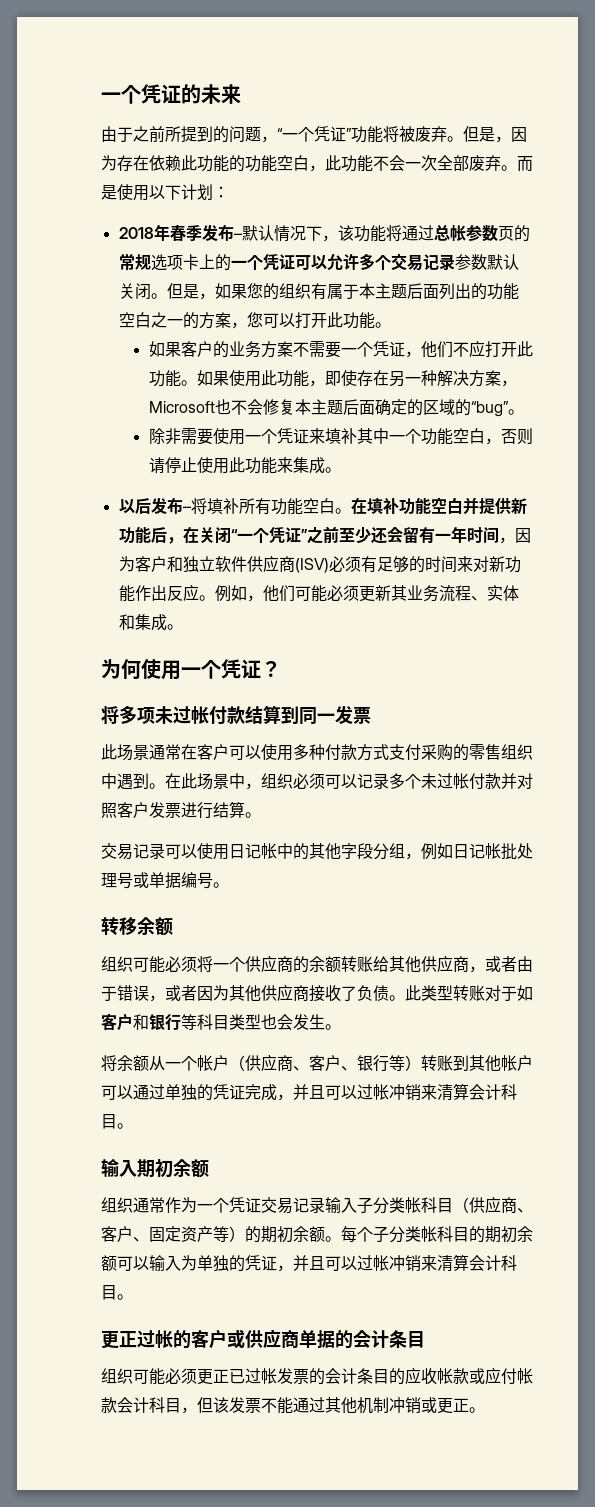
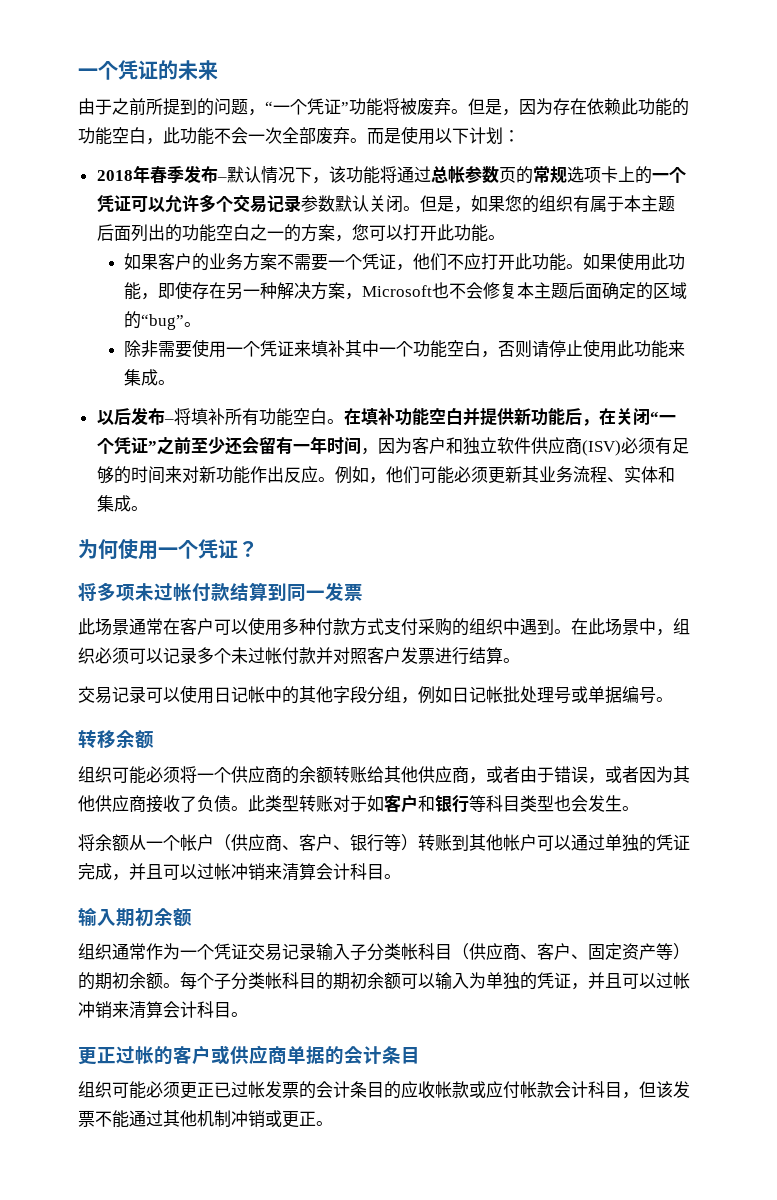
[469,744,501,760] 零售 -> (469, 627) none

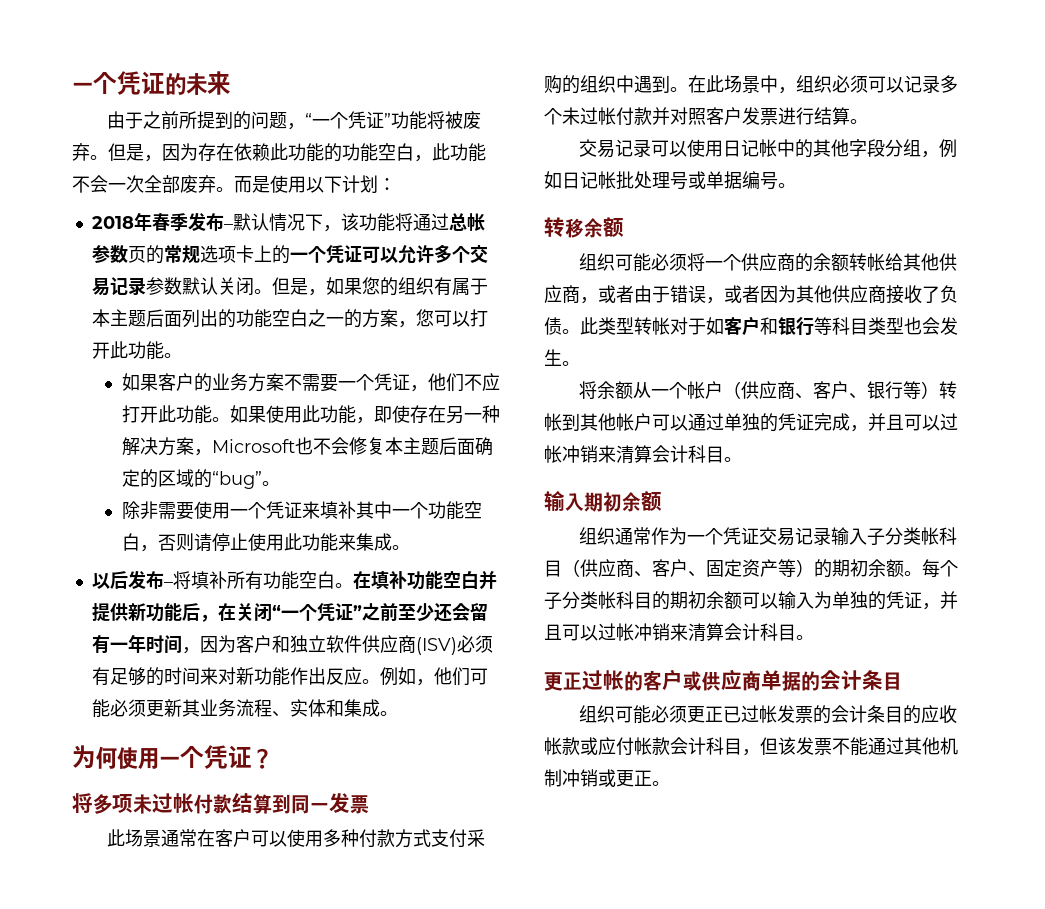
[350,766,367,783] 账 -> [866,253,885,271] 帐
[316,795,333,812] 账 -> [652,317,670,335] 帐
[435,834,452,851] 账 -> [544,413,562,431] 帐

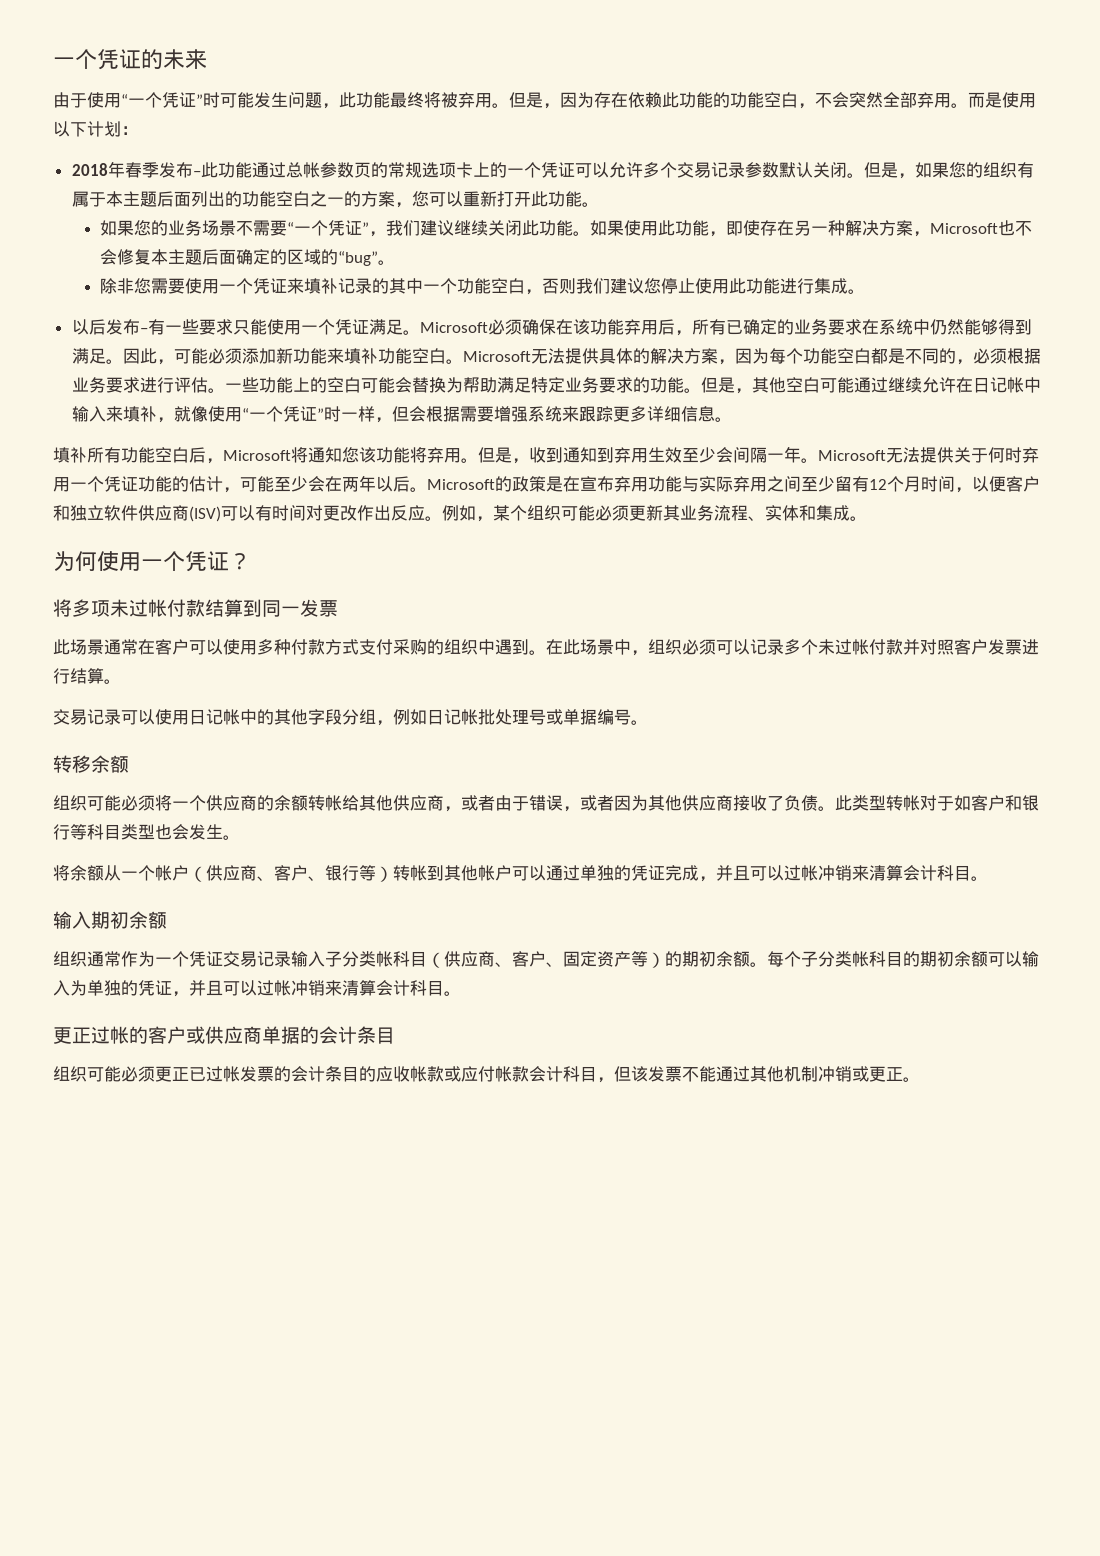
[142,111,481,130] [72,143,90,161] 之前所提到的问题，“一个凭证”功能将被废弃 -> [87,92,492,109] 使用“一个凭证”时可能发生问题，此功能最终将被弃用
[432,143,486,162] [72,175,216,193] 此功能不会一次全部废弃 -> [815,92,951,108] 不会突然全部弃用
[232,213,413,232] 默认情况下，该功能将 -> [200,162,252,178] 此功能
(470, 319) none -> [462,191,497,207] 重新
[157,373,500,392] [121,405,158,423] 客户的业务方案不需要一个凭证，他们不应打开 -> [134,220,523,237] 您的业务场景不需要“一个凭证”，我们建议继续关闭
(158, 510) none -> [134,278,152,294] 您
(356, 510) none -> [338,278,390,294] 记录的
[193,533,212,552] 请 -> [576,278,662,294] 我们建议您
[337,533,356,551] 来 -> [780,278,815,294] 进行
[172,570,497,590] [91,602,488,622] [91,634,236,654] 将填补所有功能空白。在填补功能空白并提供新功能后，在关闭“一个凭证”之前至少还会留有一年时间，因为 -> [147,319,1032,336] [71,348,1041,365] [71,377,1041,394] [71,406,732,423] [53,446,1039,464] [53,475,1006,493] 有一些要求只能使用一个凭证满足。Microsoft必须确保在该功能弃用后，所有已确定的业务要求在系统中仍然能够得到满足。因此，可能必须添加新功能来填补功能空白。Microsoft无法提供具体的解决方案，因为每个功能空白都是不同的，必须根据业务要求进行评估。一些功能上的空白可能会替换为帮助满足特定业务要求的功能。但是，其他空白可能通过继续允许在日记帐中输入来填补，就像使用“一个凭证”时一样，但会根据需要增强系统来跟踪更多详细信息。 // 填补所有功能空白后，Microsoft将通知您该功能将弃用。但是，收到通知到弃用生效至少会间隔一年。Microsoft无法提供关于何时弃用一个凭证功能的估计，可能至少会在两年以后。Microsoft的政策是在宣布弃用功能与实际弃用之间至少留有12个月时间，以便
[456,635,493,653] [91,667,290,686] 必须有足够的时间来对新功能 -> [221,505,357,521] 可以有时间对更改
[433,667,470,686] 他们 -> [493,505,561,521] 某个组织

